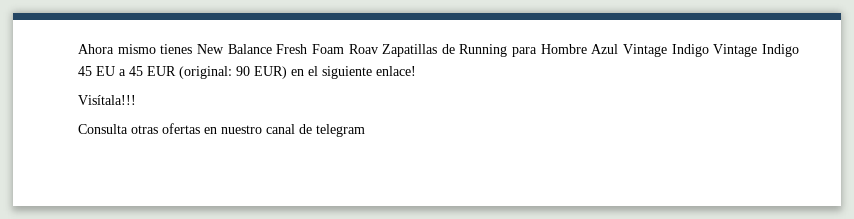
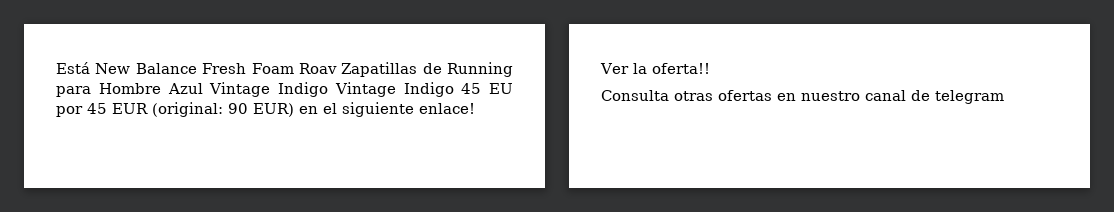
[78,44,193,54] Ahora mismo tienes -> [56,62,90,74] Está
[119,69,126,76] a -> [56,106,83,117] por
[78,95,136,105] Visítala!!! -> [600,63,710,74] Ver la oferta!!

